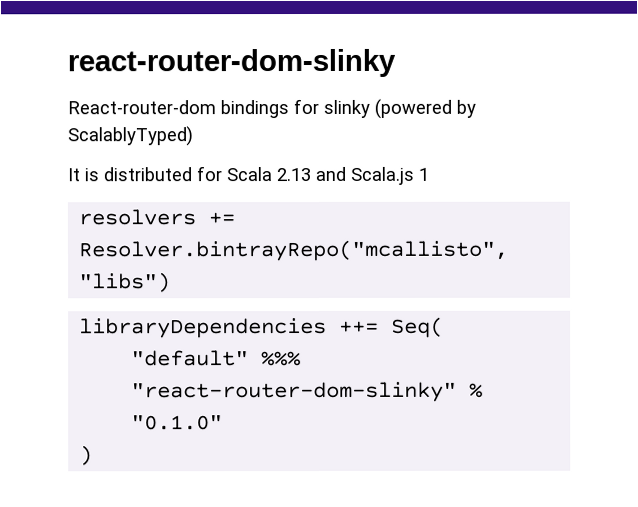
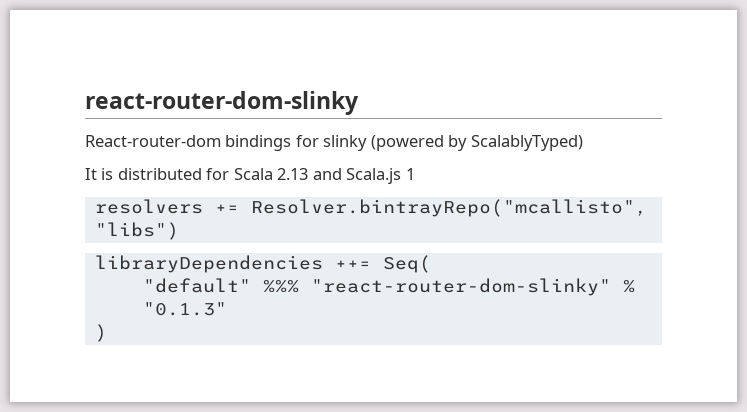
[131,415,224,431] "0.1.0" -> [142,302,227,316] "0.1.3"

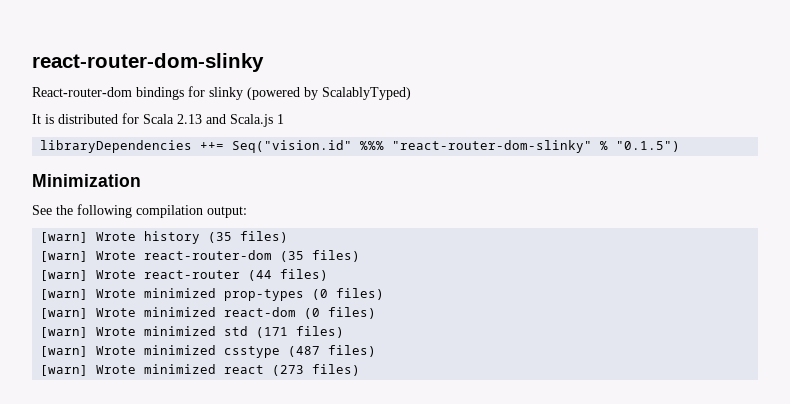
[94,199,647,217] [94,222,179,240] // resolvers += Resolver.bintrayRepo("mcallisto", "libs") -> (284, 119) none
[382,255,431,273] [142,278,251,293] Seq( // "default" -> [232,140,353,153] Seq("vision.id"
[142,302,227,316] [94,324,107,342] "0.1.3" // ) -> [616,141,681,152] [32,174,141,187] [32,204,247,218] [40,231,289,244] [40,250,361,262] [40,269,329,281] [40,288,385,301] [40,307,377,319] [40,326,345,338] [40,345,377,358] [40,364,361,376] "0.1.5") // Minimization // See the following compilation output: // [warn] Wrote history (35 files) // [warn] Wrote react-router-dom (35 files) // [warn] Wrote react-router (44 files) // [warn] Wrote minimized prop-types (0 files) // [warn] Wrote minimized react-dom (0 files) // [warn] Wrote minimized std (171 files) // [warn] Wrote minimized csstype (487 files) // [warn] Wrote minimized react (273 files)

